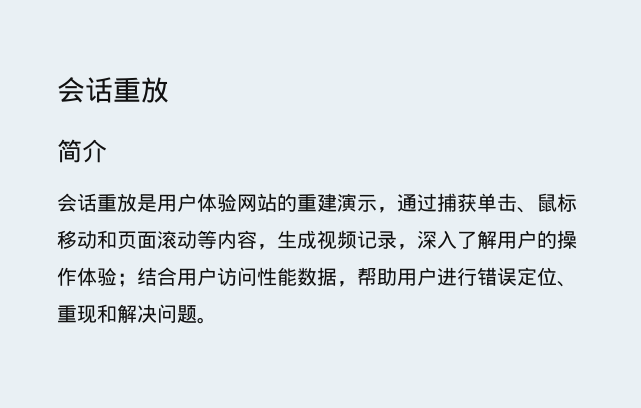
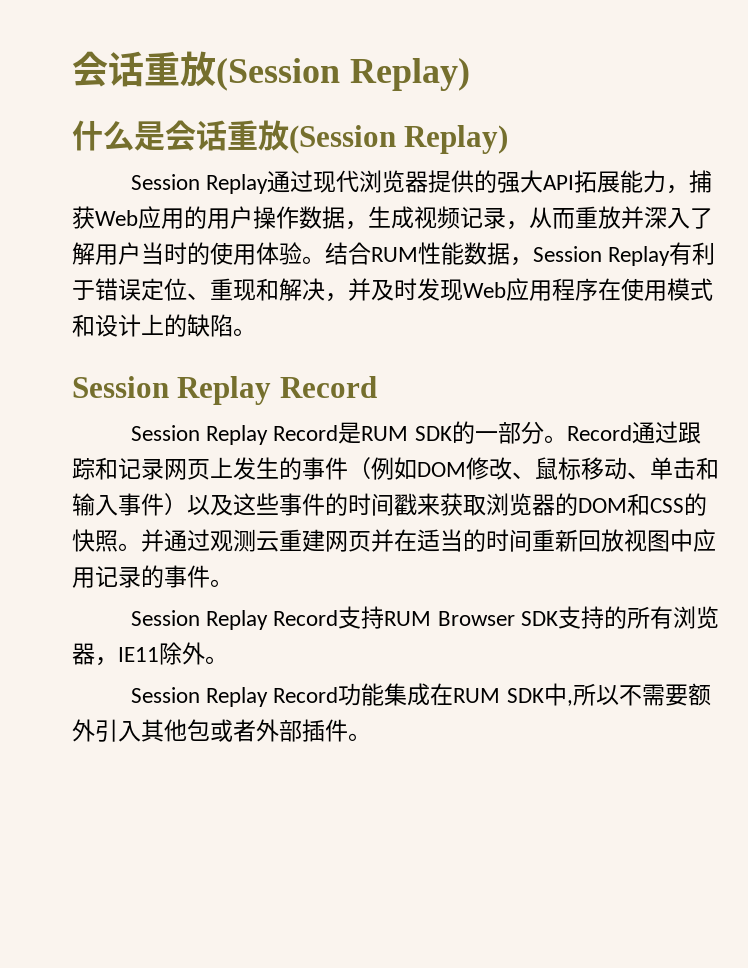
[57,77,169,103] [57,139,107,163] [57,193,577,213] [57,230,257,249] 会话重放 // 简介 // 会话重放是用户体验网站的重建演示，通过捕获单击、鼠标移动和页面滚动等内容 -> [72,51,470,91] [72,120,509,154] [131,170,713,194] [72,206,345,229] 会话重放(Session Replay) // 什么是会话重放(Session Replay) // Session Replay通过现代浏览器提供的强大API拓展能力，捕获Web应用的用户操作数据
(417, 247) none -> [529,206,644,229] 从而重放并
[537,230,577,249] [57,267,477,287] 的操作体验；结合用户访问性能数据，帮助用户进行 -> [141,242,716,266] [72,280,95,300] 当时的使用体验。结合RUM性能数据，Session Replay有利于
[157,304,197,323] 问题 -> [325,278,713,302] [72,314,256,337] [72,376,377,405] [131,421,701,445] [72,457,719,480] [72,493,707,516] [72,529,716,552] [72,565,233,588] [131,606,719,630] [72,642,228,666] [131,683,711,707] [72,719,348,742] ，并及时发现Web应用程序在使用模式和设计上的缺陷。 // Session Replay Record // Session Replay Record是RUM SDK的一部分。Record通过跟踪和记录网页上发生的事件（例如DOM修改、鼠标移动、单击和输入事件）以及这些事件的时间戳来获取浏览器的DOM和CSS的快照。并通过观测云重建网页并在适当的时间重新回放视图中应用记录的事件。 // Session Replay Record支持RUM Browser SDK支持的所有浏览器，IE11除外。 // Session Replay Record功能集成在RUM SDK中,所以不需要额外引入其他包或者外部插件

